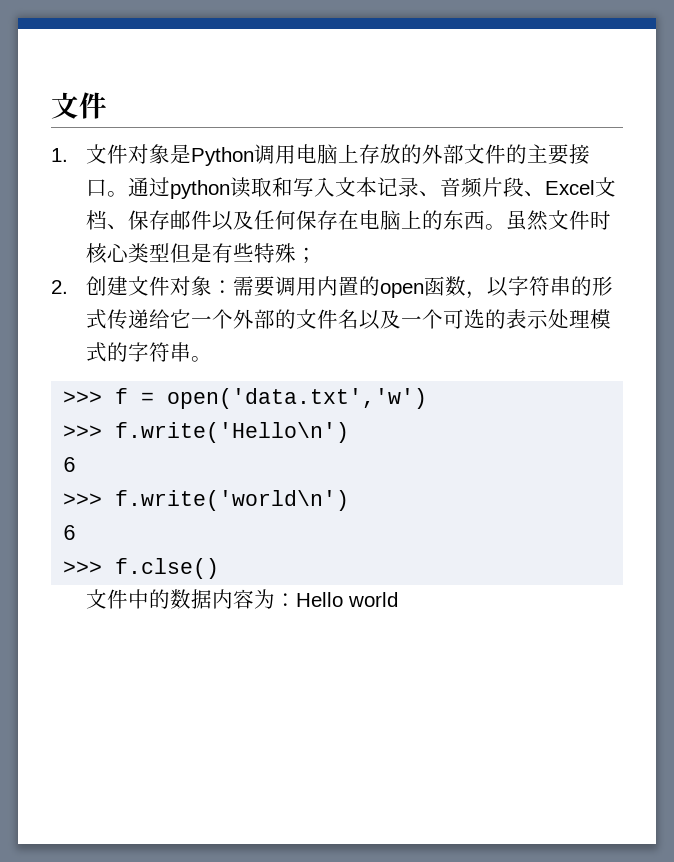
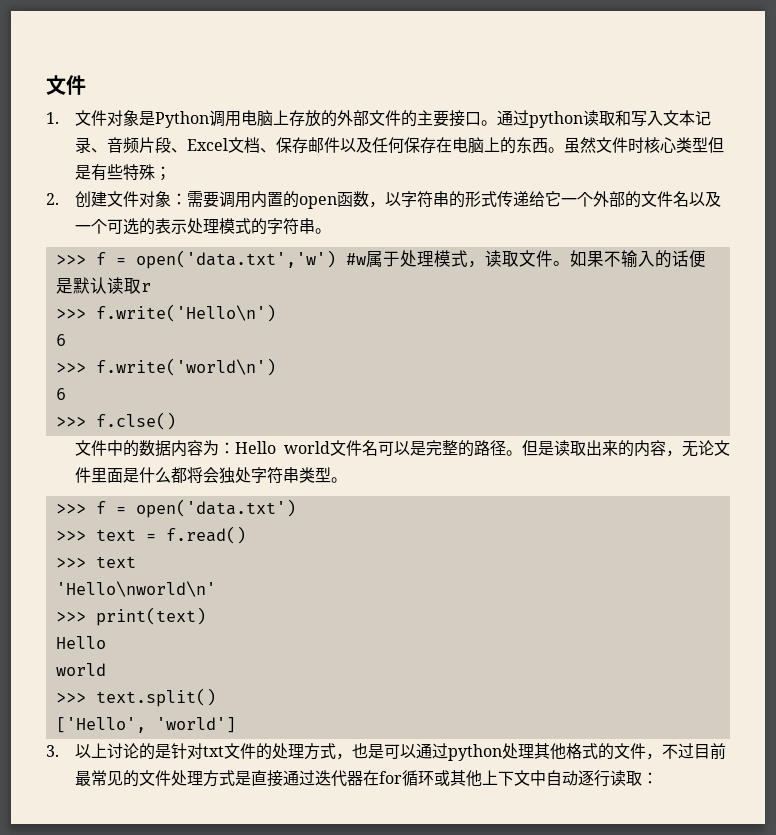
(428, 398) none -> [345,250,706,268] [55,277,151,294] #w属于处理模式，读取文件。如果不输入的话便是默认读取r
(398, 599) none -> [329,440,730,457] [74,467,347,484] [55,499,296,518] [55,526,246,544] [55,556,136,568] [55,581,216,597] [55,607,206,626] [55,636,106,649] [55,663,106,676] [55,688,216,707] [55,717,236,733] [46,743,726,761] [74,770,658,787] 文件名可以是完整的路径。但是读取出来的内容，无论文件里面是什么都将会独处字符串类型。 // >>> f = open('data.txt') // >>> text = f.read() // >>> text // 'Hello\nworld\n' // >>> print(text) // Hello // world // >>> text.split() // ['Hello', 'world'] // 3.以上讨论的是针对txt文件的处理方式，也是可以通过python处理其他格式的文件，不过目前最常见的文件处理方式是直接通过迭代器在for循环或其他上下文中自动逐行读取：

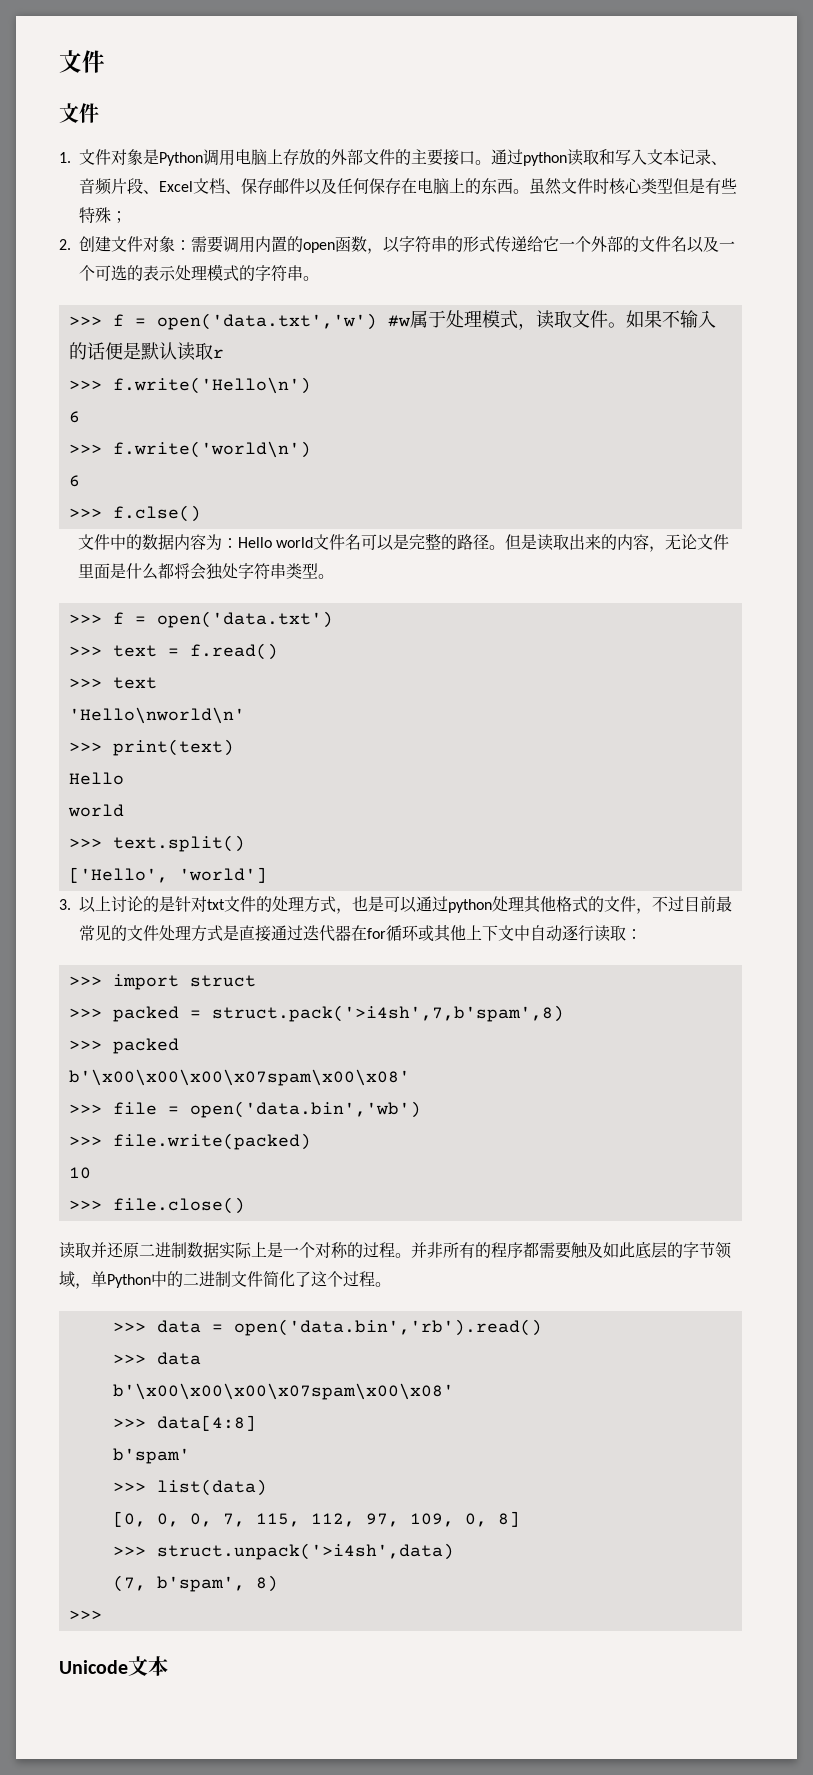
[46,75,86,95] 文件 -> [59,50,105,73] [59,103,99,123] 文件 // 文件
(658, 778) none -> [68,974,256,990] [68,1005,564,1022] [68,1038,179,1054] [68,1069,410,1086] [68,1101,421,1118] [68,1133,311,1150] [68,1167,91,1179] [68,1197,245,1214] [59,1241,732,1259] [59,1271,391,1289] [112,1319,542,1336] [112,1352,201,1365] [112,1383,454,1400] [112,1415,256,1431] [112,1448,190,1464] [112,1479,267,1496] [112,1511,520,1527] [112,1543,454,1560] [112,1575,278,1592] [68,1610,102,1620] [59,1656,168,1676] // >>> import struct // >>> packed = struct.pack('>i4sh',7,b'spam',8) // >>> packed // b'\x00\x00\x00\x07spam\x00\x08' // >>> file = open('data.bin','wb') // >>> file.write(packed) // 10 // >>> file.close() // 读取并还原二进制数据实际上是一个对称的过程。并非所有的程序都需要触及如此底层的字节领域，单Python中的二进制文件简化了这个过程。 // >>> data = open('data.bin','rb').read() // >>> data // b'\x00\x00\x00\x07spam\x00\x08' // >>> data[4:8] // b'spam' // >>> list(data) // [0, 0, 0, 7, 115, 112, 97, 109, 0, 8] // >>> struct.unpack('>i4sh',data) // (7, b'spam', 8) // >>> // Unicode文本

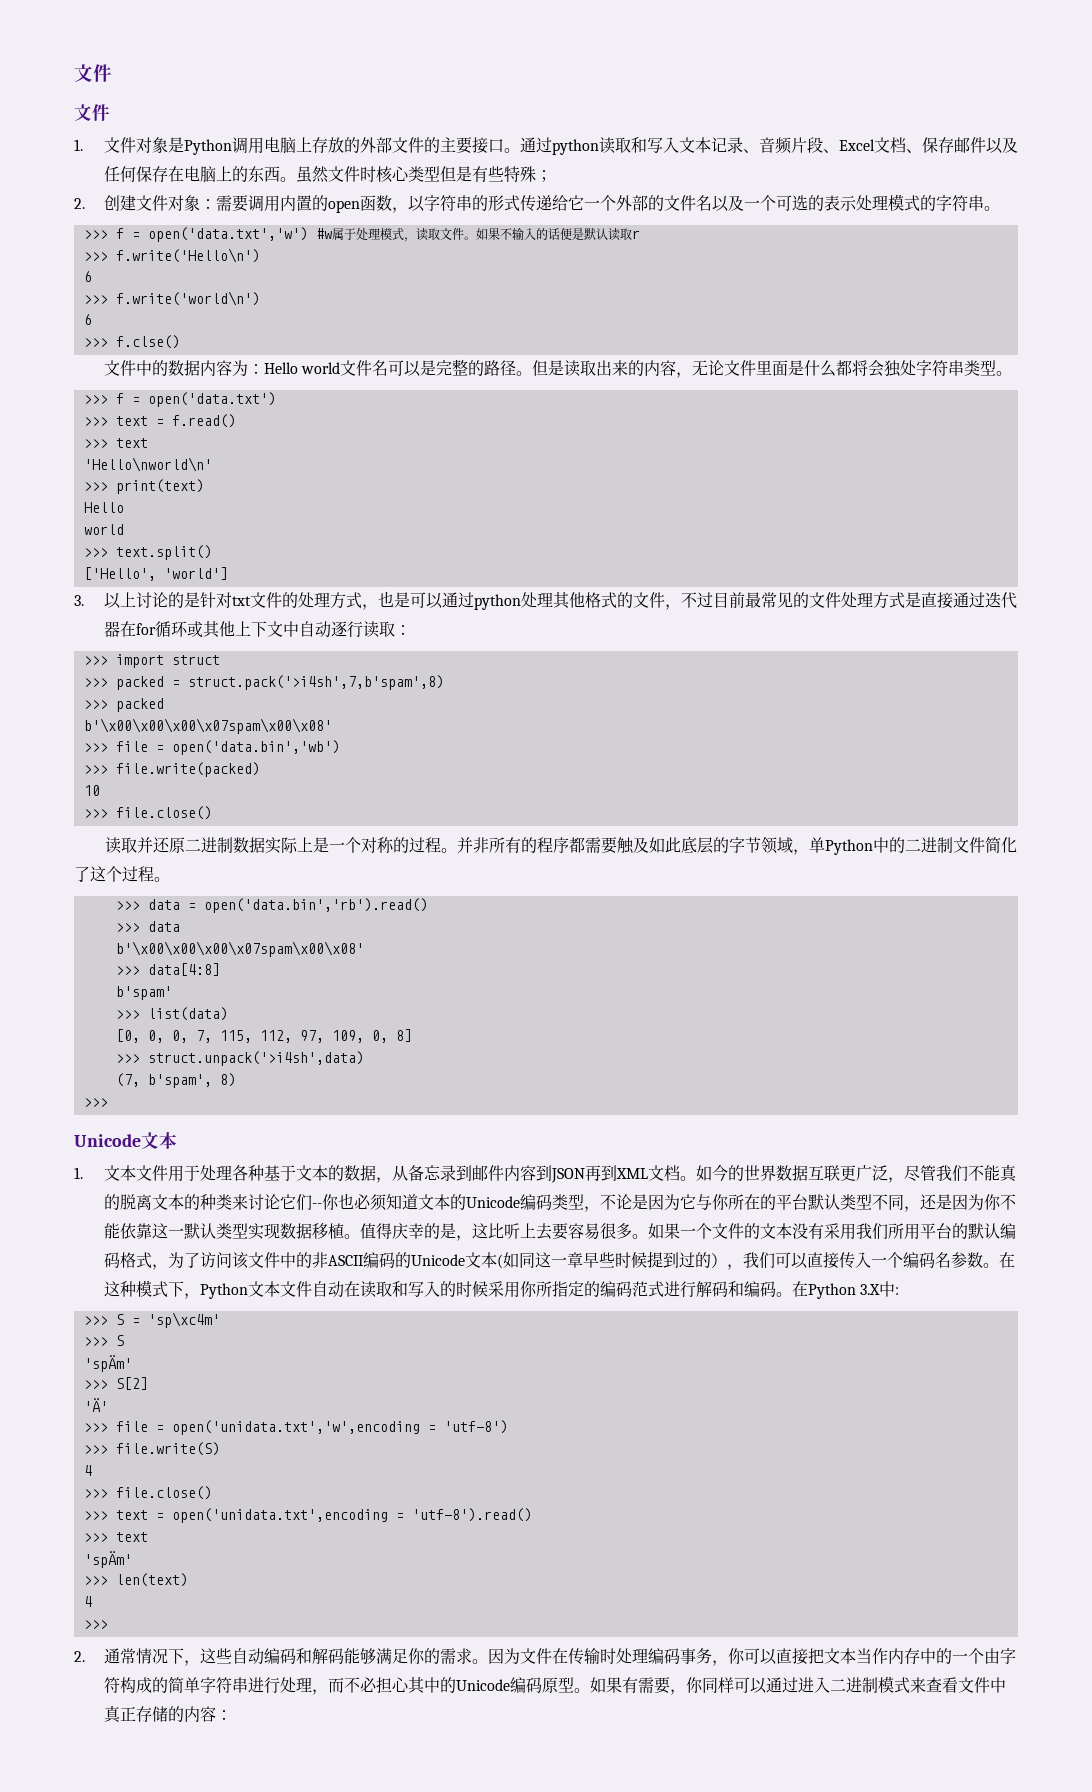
(168, 1666) none -> [74,1164,1017,1183] [103,1193,1016,1212] [103,1223,1016,1241] [103,1251,1015,1270] [103,1280,899,1299] [83,1312,220,1328] [83,1335,124,1346] [83,1355,132,1372] [83,1377,148,1390] [83,1398,108,1412] [83,1420,508,1435] [83,1442,220,1456] [83,1465,92,1476] [83,1486,212,1500] [83,1508,532,1523] [83,1532,148,1542] [83,1551,132,1568] [83,1573,188,1587] [83,1596,92,1607] [83,1620,108,1629] [74,1648,1016,1666] [103,1676,1006,1695] [103,1705,232,1723] // 1.文本文件用于处理各种基于文本的数据，从备忘录到邮件内容到JSON再到XML文档。如今的世界数据互联更广泛，尽管我们不能真的脱离文本的种类来讨论它们--你也必须知道文本的Unicode编码类型，不论是因为它与你所在的平台默认类型不同，还是因为你不能依靠这一默认类型实现数据移植。值得庆幸的是，这比听上去要容易很多。如果一个文件的文本没有采用我们所用平台的默认编码格式，为了访问该文件中的非ASCII编码的Unicode文本(如同这一章早些时候提到过的），我们可以直接传入一个编码名参数。在这种模式下，Python文本文件自动在读取和写入的时候采用你所指定的编码范式进行解码和编码。在Python 3.X中: // >>> S = 'sp\xc4m' // >>> S // 'spÄm' // >>> S[2] // 'Ä' // >>> file = open('unidata.txt','w',encoding = 'utf-8') // >>> file.write(S) // 4 // >>> file.close() // >>> text = open('unidata.txt',encoding = 'utf-8').read() // >>> text // 'spÄm' // >>> len(text) // 4 // >>> // 2.通常情况下，这些自动编码和解码能够满足你的需求。因为文件在传输时处理编码事务，你可以直接把文本当作内存中的一个由字符构成的简单字符串进行处理，而不必担心其中的Unicode编码原型。如果有需要，你同样可以通过进入二进制模式来查看文件中真正存储的内容：

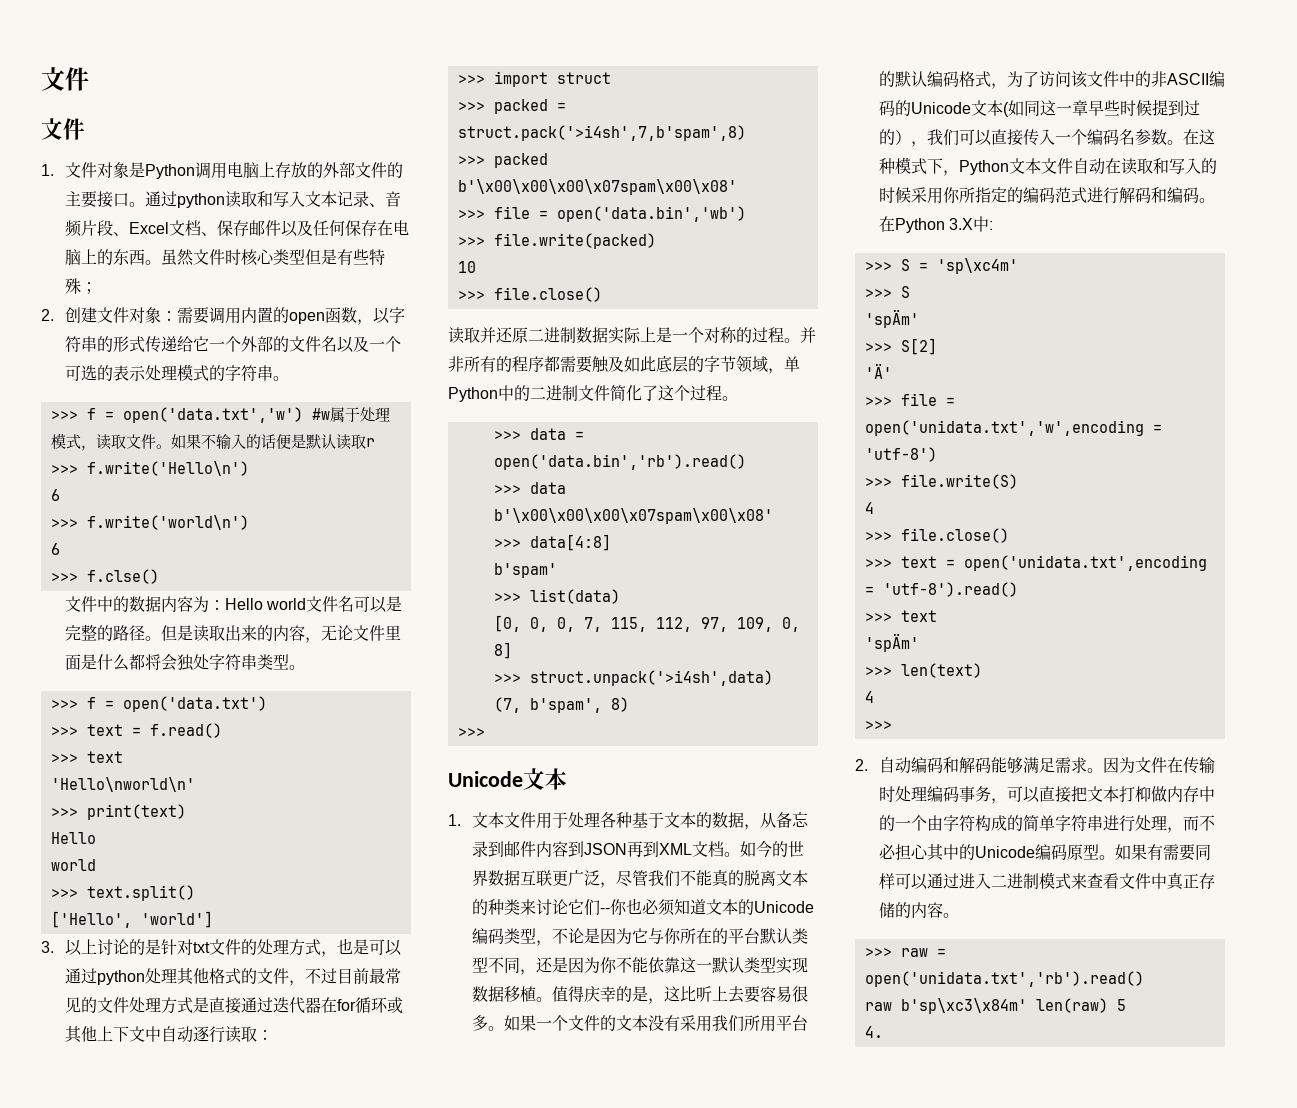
[103,1648,232,1666] 通常情况下，这些 -> (868, 765) none
[407,1648,440,1664] 你的 -> (1055, 765) none
[727,1648,745,1664] 你 -> (1007, 801) none
[855,1648,888,1664] 当作 -> [1118,786,1167,802] 打枊做
[669,1677,703,1695] ，你 -> (1195, 852) none
[215,1710,232,1720] ： -> [942,913,959,918] [864,948,946,957] [864,971,1144,987] [864,998,1126,1014] [864,1026,883,1038] 。 // >>> raw = open('unidata.txt','rb').read() // raw b'sp\xc3\x84m' len(raw) 5 // 4.

